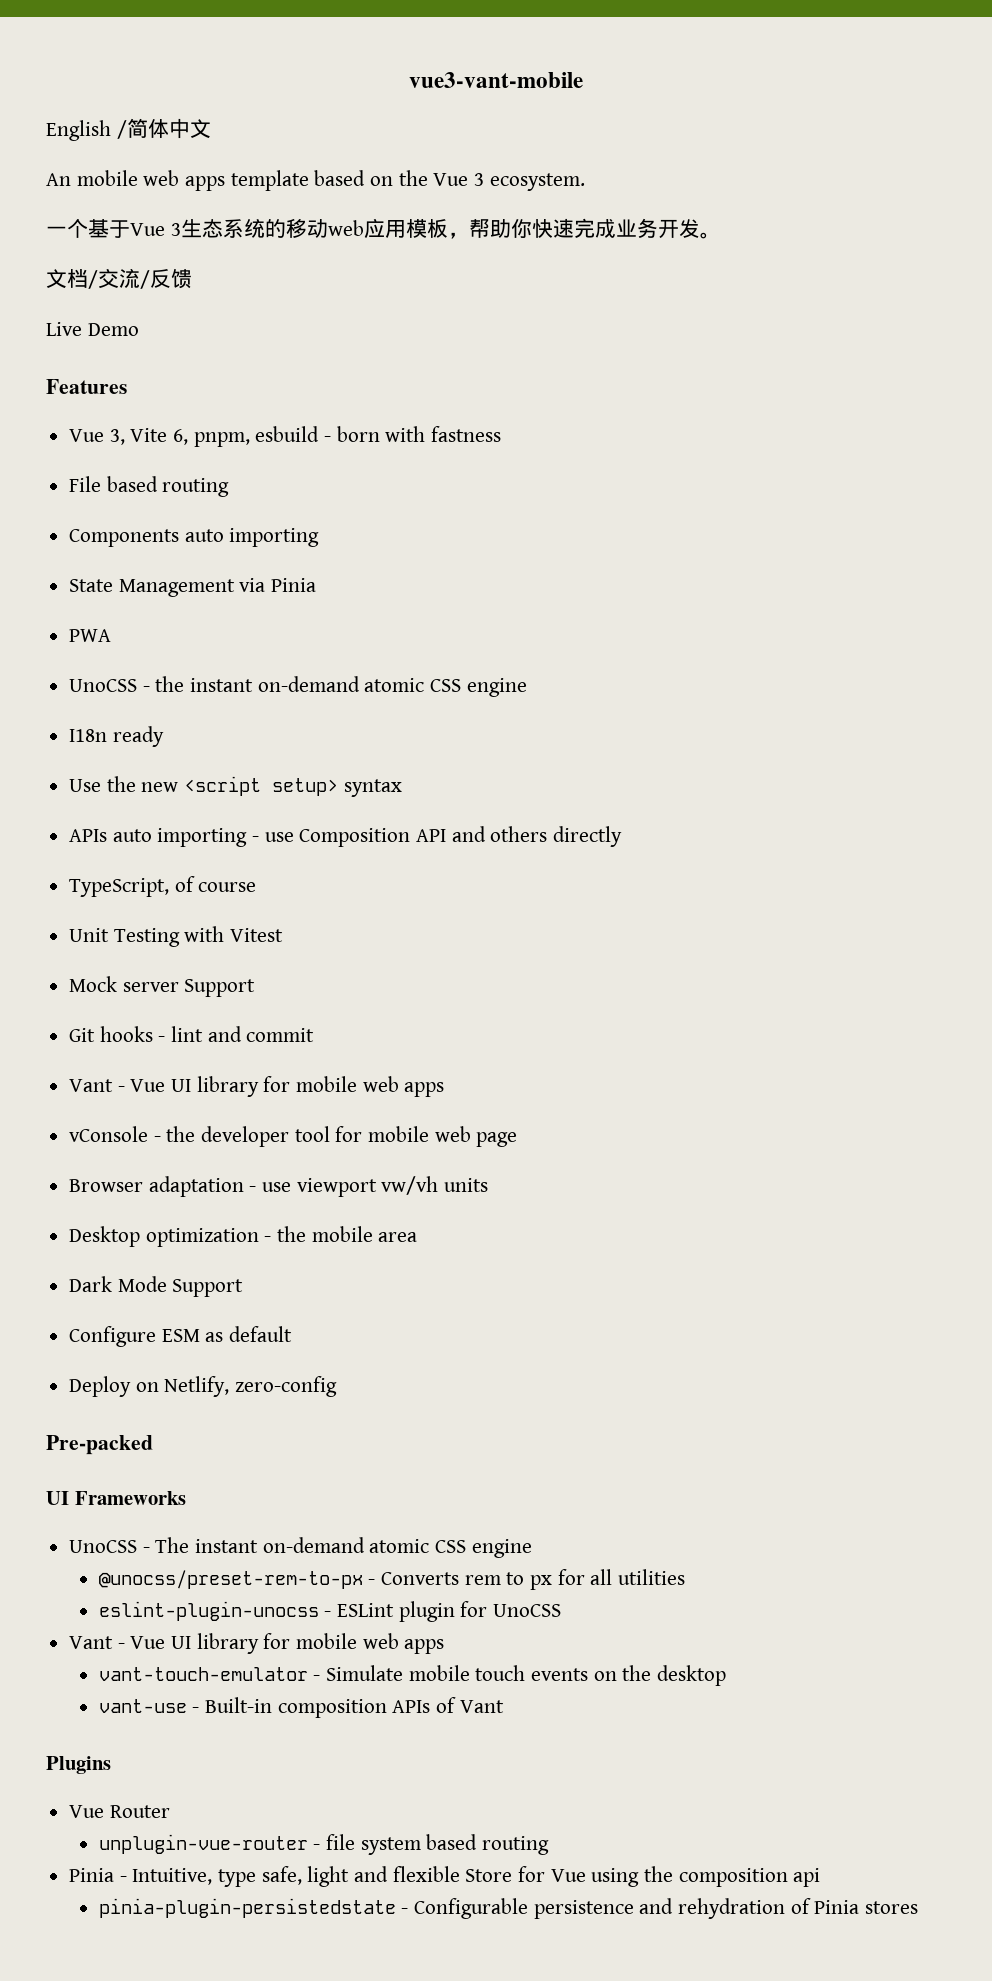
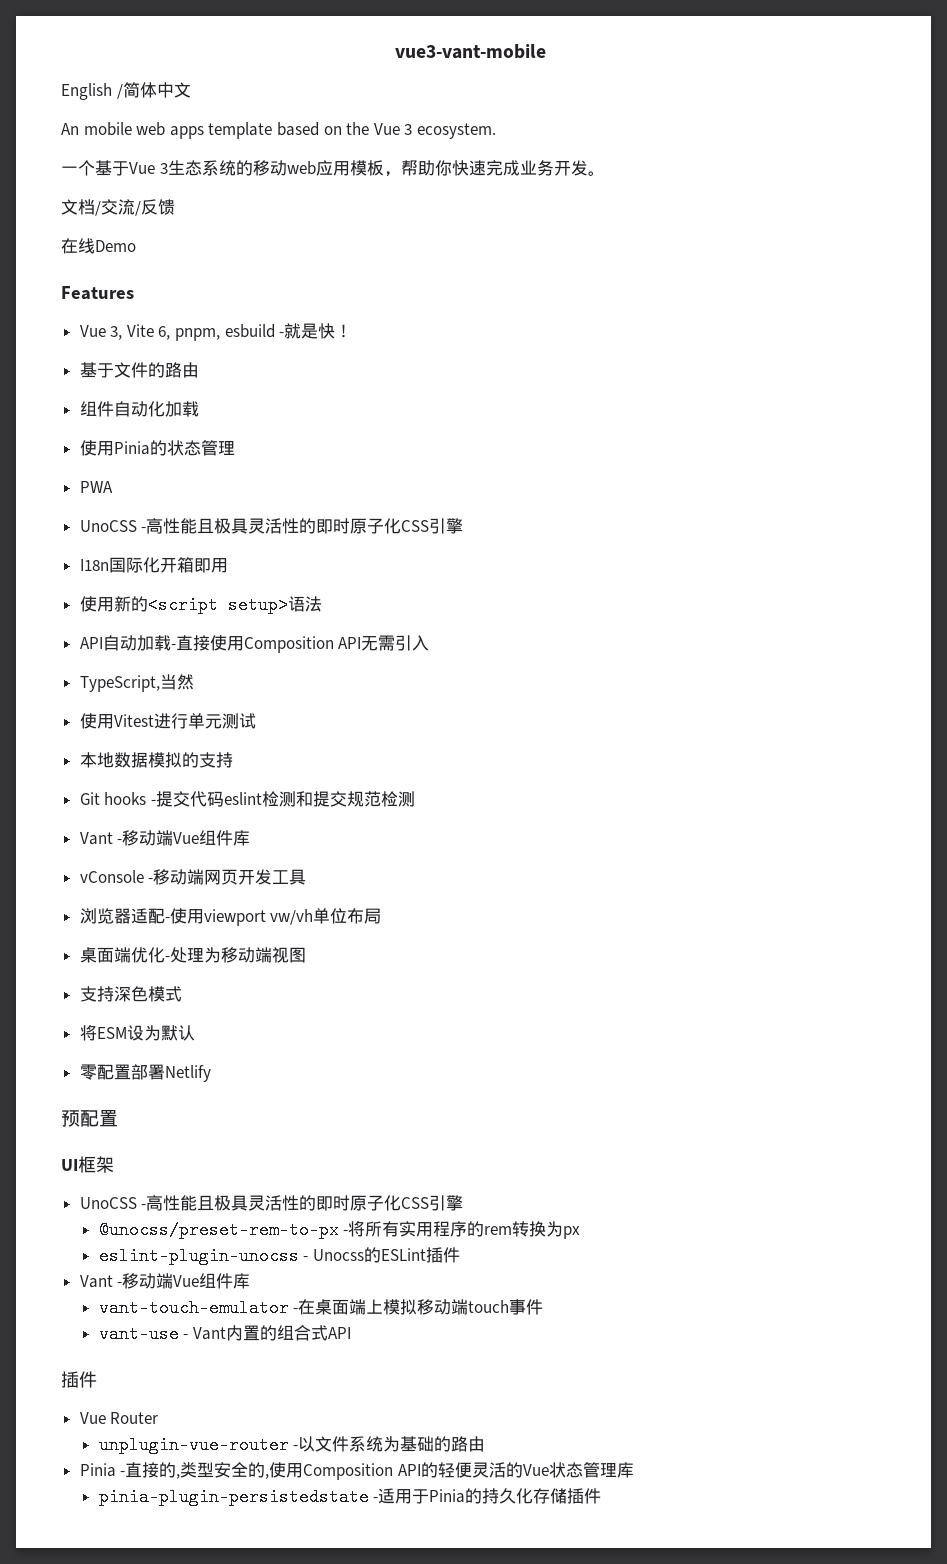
[46,322,82,336] Live -> [61,238,95,254] 在线
[336,426,502,442] [69,476,230,497] [69,528,320,547] [69,578,317,597] born with fastness // File based routing // Components auto importing // State Management via Pinia -> [284,323,353,339] [79,362,199,378] [79,401,199,417] [79,440,235,456] 就是快！ // 基于文件的路由 // 组件自动化加载 // 使用Pinia的状态管理
[155,676,527,697] [69,726,164,747] [69,776,402,797] [69,826,623,847] [69,876,257,897] [69,926,284,947] [69,976,256,997] [69,1026,315,1042] [69,1076,445,1097] [69,1126,518,1147] [69,1176,489,1197] [69,1226,418,1247] [69,1276,244,1297] [69,1326,293,1347] [69,1376,338,1397] [46,1435,153,1455] [46,1491,186,1505] [69,1537,532,1558] [98,1569,685,1590] [98,1601,561,1622] [69,1633,445,1654] [98,1665,726,1686] [98,1697,504,1718] [46,1756,111,1774] [69,1805,170,1818] [98,1834,549,1855] [69,1866,821,1887] [98,1898,918,1919] the instant on-demand atomic CSS engine // I18n ready // Use the new <script setup> syntax // APIs auto importing - use Composition API and others directly // TypeScript, of course // Unit Testing with Vitest // Mock server Support // Git hooks - lint and commit // Vant - Vue UI library for mobile web apps // vConsole - the developer tool for mobile web page // Browser adaptation - use viewport vw/vh units // Desktop optimization - the mobile area // Dark Mode Support // Configure ESM as default // Deploy on Netlify, zero-config // Pre-packed // UI Frameworks // UnoCSS - The instant on-demand atomic CSS engine // @unocss/preset-rem-to-px - Converts rem to px for all utilities // eslint-plugin-unocss - ESLint plugin for UnoCSS // Vant - Vue UI library for mobile web apps // vant-touch-emulator - Simulate mobile touch events on the desktop // vant-use - Built-in composition APIs of Vant // Plugins // Vue Router // unplugin-vue-router - file system based routing // Pinia - Intuitive, type safe, light and flexible Store for Vue using the composition api // pinia-plugin-persistedstate - Configurable persistence and rehydration of Pinia stores -> [146,518,464,534] [79,557,228,573] [79,596,322,614] [79,635,430,653] [79,674,194,692] [79,713,256,729] [79,752,233,768] [79,791,415,807] [79,830,251,846] [79,869,307,885] [79,908,382,926] [79,947,306,963] [79,986,182,1002] [79,1025,195,1041] [79,1064,211,1082] [61,1110,118,1127] [61,1156,114,1173] [79,1195,464,1211] [98,1221,581,1239] [98,1247,460,1265] [79,1273,251,1289] [98,1299,544,1317] [98,1325,351,1343] [61,1371,97,1388] [79,1412,159,1424] [98,1436,486,1454] [79,1462,634,1480] [98,1488,602,1506] 高性能且极具灵活性的即时原子化CSS引擎 // I18n国际化开箱即用 // 使用新的<script setup>语法 // API自动加载-直接使用Composition API无需引入 // TypeScript,当然 // 使用Vitest进行单元测试 // 本地数据模拟的支持 // Git hooks -提交代码eslint检测和提交规范检测 // Vant -移动端Vue组件库 // vConsole -移动端网页开发工具 // 浏览器适配-使用viewport vw/vh单位布局 // 桌面端优化-处理为移动端视图 // 支持深色模式 // 将ESM设为默认 // 零配置部署Netlify // 预配置 // UI框架 // UnoCSS -高性能且极具灵活性的即时原子化CSS引擎 // @unocss/preset-rem-to-px -将所有实用程序的rem转换为px // eslint-plugin-unocss - Unocss的ESLint插件 // Vant -移动端Vue组件库 // vant-touch-emulator -在桌面端上模拟移动端touch事件 // vant-use - Vant内置的组合式API // 插件 // Vue Router // unplugin-vue-router -以文件系统为基础的路由 // Pinia -直接的,类型安全的,使用Composition API的轻便灵活的Vue状态管理库 // pinia-plugin-persistedstate -适用于Pinia的持久化存储插件

